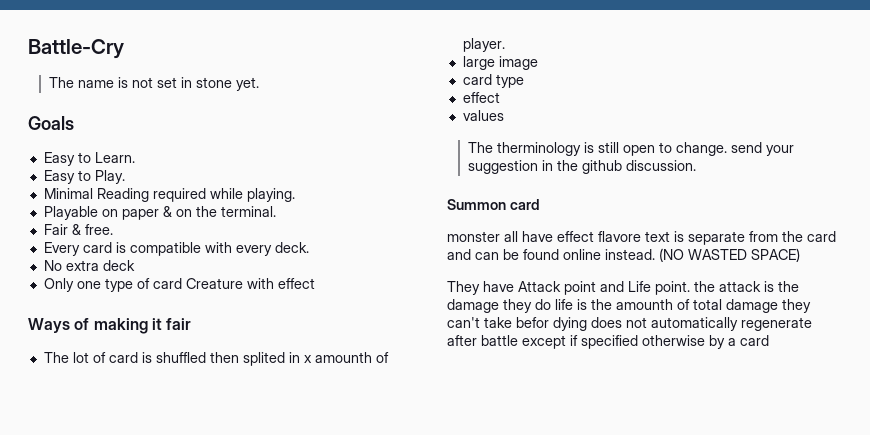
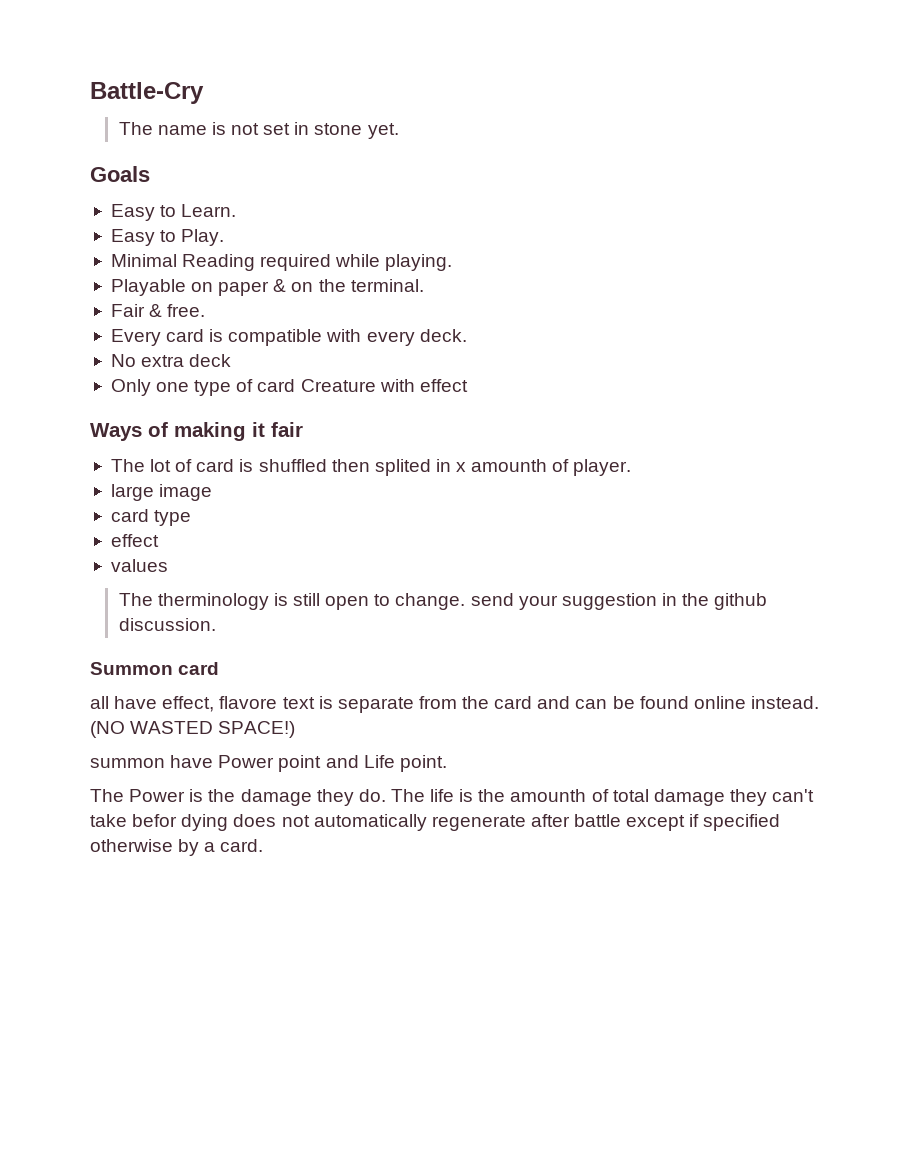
[447,231,500,242] monster -> (220, 668) none
[557,231,594,242] effect -> [162,696,215,712] effect,
[751,248,800,262] [447,281,561,295] SPACE) // They have Attack -> [218,721,296,738] [90,755,275,768] SPACE!) // summon have Power
[694,281,761,292] the attack -> [90,789,186,802] // The Power
[535,299,551,310] do -> [358,789,425,802] do. The
[740,335,769,346] card -> [220,839,264,852] card.

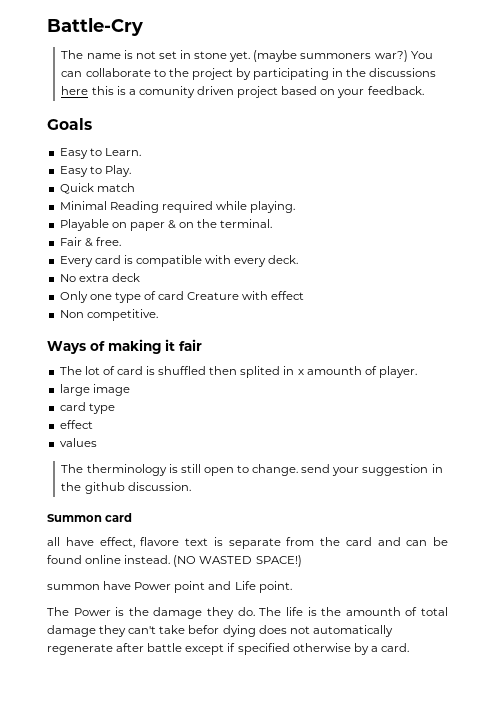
(399, 131) none -> [253,50,433,62] [61,68,437,80] [61,86,424,98] (maybe summoners war?) You can collaborate to the project by participating in the discussions here this is a comunity driven project based on your feedback.
(225, 237) none -> [59,183,135,194] // Quick match
(468, 385) none -> [59,309,158,321] // Non competitive.

